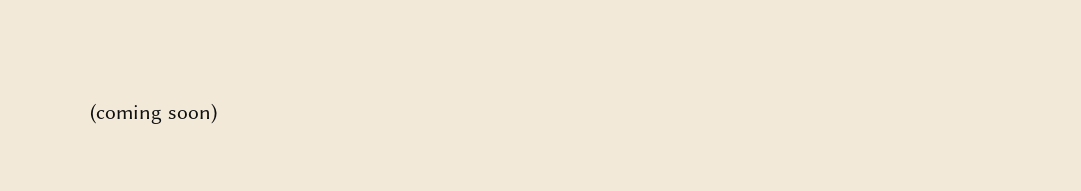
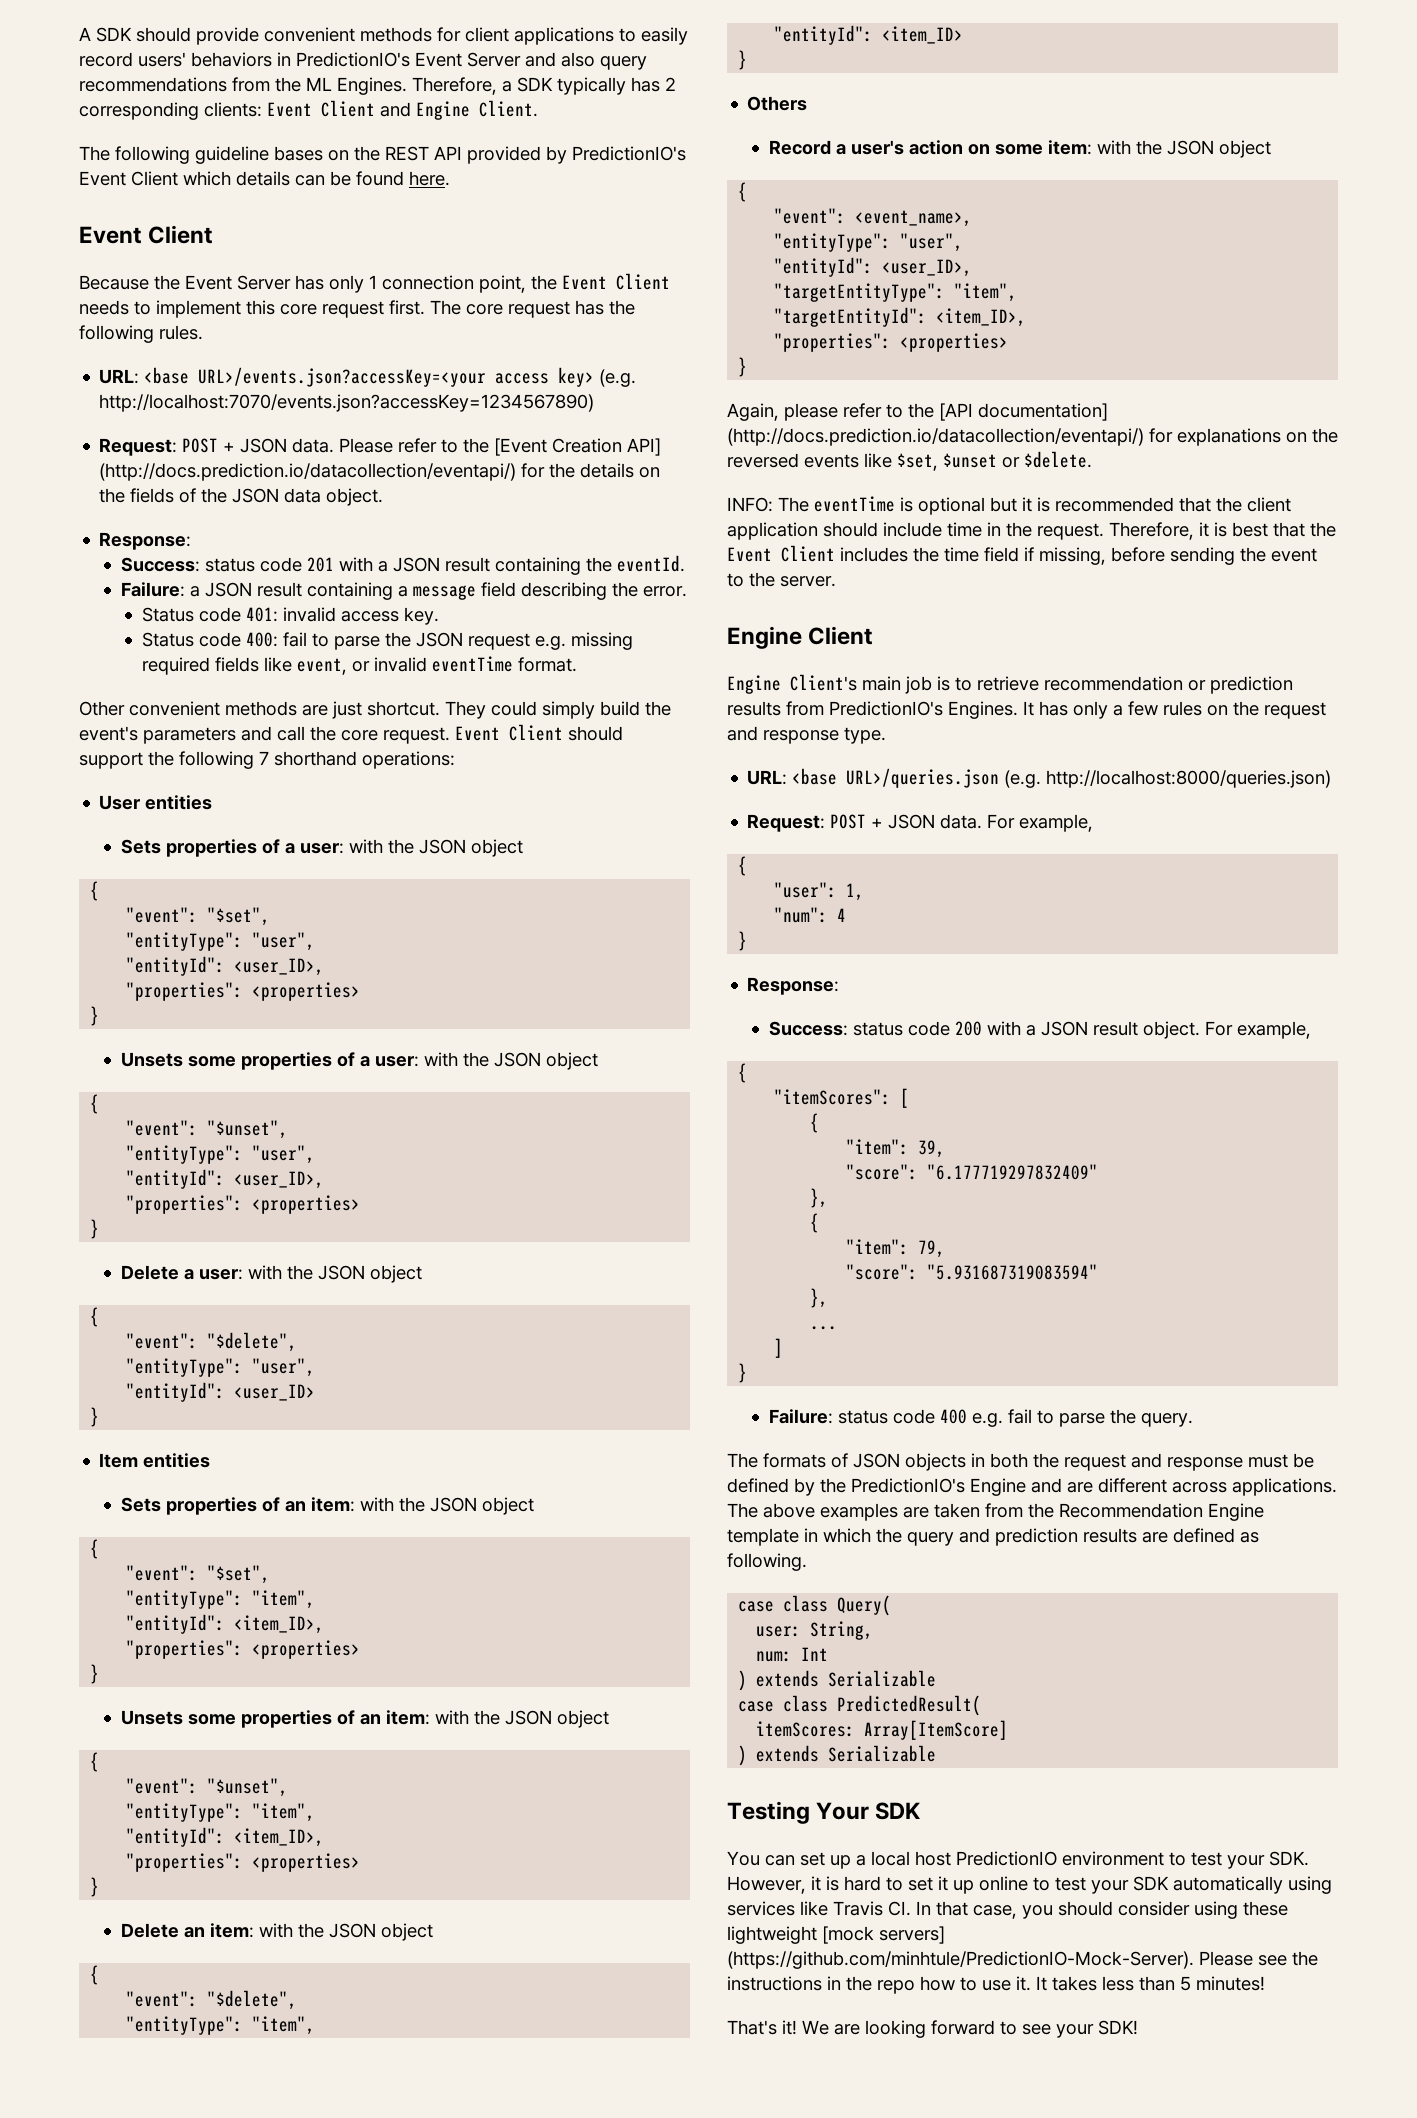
[90,103,217,124] (coming soon) -> [79,27,688,45] [79,52,647,70] [79,77,676,95] [79,100,538,120] [79,146,686,164] [79,171,450,186] [79,225,214,244] [79,273,670,293] [79,300,635,318] [79,325,203,343] [99,367,637,387] [99,394,595,412] [99,438,662,456] [99,463,661,481] [99,488,384,506] [99,532,192,550] [120,555,685,575] [120,582,687,600] [141,607,439,625] [141,632,633,650] [141,656,577,675] [79,701,671,719] [79,724,623,744] [79,751,455,769] [99,795,213,810] [120,839,523,857] [90,881,100,901] [126,907,271,926] [126,932,316,951] [126,956,325,976] [126,982,361,1001] [90,1006,100,1026] [120,1052,598,1070] [90,1094,100,1114] [126,1120,289,1139] [126,1145,316,1164] [126,1169,325,1189] [126,1195,361,1214] [90,1219,100,1239] [120,1265,422,1283] [90,1307,100,1327] [126,1332,298,1352] [126,1358,316,1377] [126,1382,316,1402] [90,1407,100,1427] [99,1453,211,1468] [120,1497,534,1515] [90,1539,100,1559] [126,1565,271,1584] [126,1590,316,1609] [126,1614,325,1634] [126,1640,361,1659] [90,1664,100,1684] [120,1710,609,1728] [90,1752,100,1772] [126,1778,289,1797] [126,1803,316,1822] [126,1827,325,1847] [126,1853,361,1872] [90,1877,100,1897] [120,1923,433,1941] [90,1965,100,1985] [126,1990,298,2010] [126,2016,316,2035] [774,25,964,45] [738,50,748,70] [747,96,808,111] [768,140,1271,158] [738,182,748,202] [774,208,973,227] [774,233,964,252] [774,257,973,277] [774,283,1018,302] [774,307,1027,327] [774,333,1009,352] [738,357,748,377] [727,403,1108,421] [727,428,1338,446] [727,451,1092,471] [727,496,1291,515] [727,522,1336,540] [727,545,1317,565] [727,572,836,587] [727,626,874,649] [727,674,1293,694] [727,701,1326,719] [727,726,886,744] [747,768,1332,788] [747,814,1094,832] [738,856,748,876] [774,882,865,901] [774,907,847,923] [738,931,748,951] [747,977,840,995] [768,1021,1311,1039] [738,1063,748,1083] [774,1088,910,1108] [810,1113,820,1133] [846,1139,946,1158] [846,1164,1099,1180] [810,1188,829,1208] [810,1213,820,1233] [846,1239,946,1258] [846,1264,1099,1280] [810,1288,829,1308] [810,1326,838,1330] [774,1338,784,1358] [738,1363,748,1383] [768,1409,1193,1427] [727,1453,1314,1471] [727,1478,1337,1496] [727,1503,1264,1521] [727,1528,1259,1546] [727,1553,807,1571] [738,1595,892,1616] [756,1621,874,1640] [756,1647,829,1662] [738,1670,937,1691] [738,1695,982,1716] [756,1720,1009,1740] [738,1745,937,1766] [727,1801,921,1824] [727,1851,1309,1869] [727,1876,1332,1894] [727,1901,1288,1919] [727,1926,945,1944] [727,1951,1318,1969] [727,1976,1265,1994] [727,2020,1138,2038] A SDK should provide convenient methods for client applications to easily record users' behaviors in PredictionIO's Event Server and also query recommendations from the ML Engines. Therefore, a SDK typically has 2 corresponding clients: Event Client and Engine Client. // The following guideline bases on the REST API provided by PredictionIO's Event Client which details can be found here. // Event Client // Because the Event Server has only 1 connection point, the Event Client needs to implement this core request first. The core request has the following rules. // URL: <base URL>/events.json?accessKey=<your access key> (e.g. http://localhost:7070/events.json?accessKey=1234567890) // Request: POST + JSON data. Please refer to the [Event Creation API] (http://docs.prediction.io/datacollection/eventapi/) for the details on the fields of the JSON data object. // Response: // Success: status code 201 with a JSON result containing the eventId. // Failure: a JSON result containing a message field describing the error. // Status code 401: invalid access key. // Status code 400: fail to parse the JSON request e.g. missing required fields like event, or invalid eventTime format. // Other convenient methods are just shortcut. They could simply build the event's parameters and call the core request. Event Client should support the following 7 shorthand operations: // User entities // Sets properties of a user: with the JSON object // { // "event": "$set", // "entityType": "user", // "entityId": <user_ID>, // "properties": <properties> // } // Unsets some properties of a user: with the JSON object // { // "event": "$unset", // "entityType": "user", // "entityId": <user_ID>, // "properties": <properties> // } // Delete a user: with the JSON object // { // "event": "$delete", // "entityType": "user", // "entityId": <user_ID> // } // Item entities // Sets properties of an item: with the JSON object // { // "event": "$set", // "entityType": "item", // "entityId": <item_ID>, // "properties": <properties> // } // Unsets some properties of an item: with the JSON object // { // "event": "$unset", // "entityType": "item", // "entityId": <item_ID>, // "properties": <properties> // } // Delete an item: with the JSON object // { // "event": "$delete", // "entityType": "item", // "entityId": <item_ID> // } // Others // Record a user's action on some item: with the JSON object // { // "event": <event_name>, // "entityType": "user", // "entityId": <user_ID>, // "targetEntityType": "item", // "targetEntityId": <item_ID>, // "properties": <properties> // } // Again, please refer to the [API documentation] (http://docs.prediction.io/datacollection/eventapi/) for explanations on the reversed events like $set, $unset or $delete. // INFO: The eventTime is optional but it is recommended that the client application should include time in the request. Therefore, it is best that the Event Client includes the time field if missing, before sending the event to the server. // Engine Client // Engine Client's main job is to retrieve recommendation or prediction results from PredictionIO's Engines. It has only a few rules on the request and response type. // URL: <base URL>/queries.json (e.g. http://localhost:8000/queries.json) // Request: POST + JSON data. For example, // { // "user": 1, // "num": 4 // } // Response: // Success: status code 200 with a JSON result object. For example, // { // "itemScores": [ // { // "item": 39, // "score": "6.177719297832409" // }, // { // "item": 79, // "score": "5.931687319083594" // }, // ... // ] // } // Failure: status code 400 e.g. fail to parse the query. // The formats of JSON objects in both the request and response must be defined by the PredictionIO's Engine and are different across applications. The above examples are taken from the Recommendation Engine template in which the query and prediction results are defined as following. // case class Query( // user: String, // num: Int // ) extends Serializable // case class PredictedResult( // itemScores: Array[ItemScore] // ) extends Serializable // Testing Your SDK // You can set up a local host PredictionIO environment to test your SDK. However, it is hard to set it up online to test your SDK automatically using services like Travis CI. In that case, you should consider using these lightweight [mock servers] (https://github.com/minhtule/PredictionIO-Mock-Server). Please see the instructions in the repo how to use it. It takes less than 5 minutes! // That's it! We are looking forward to see your SDK!

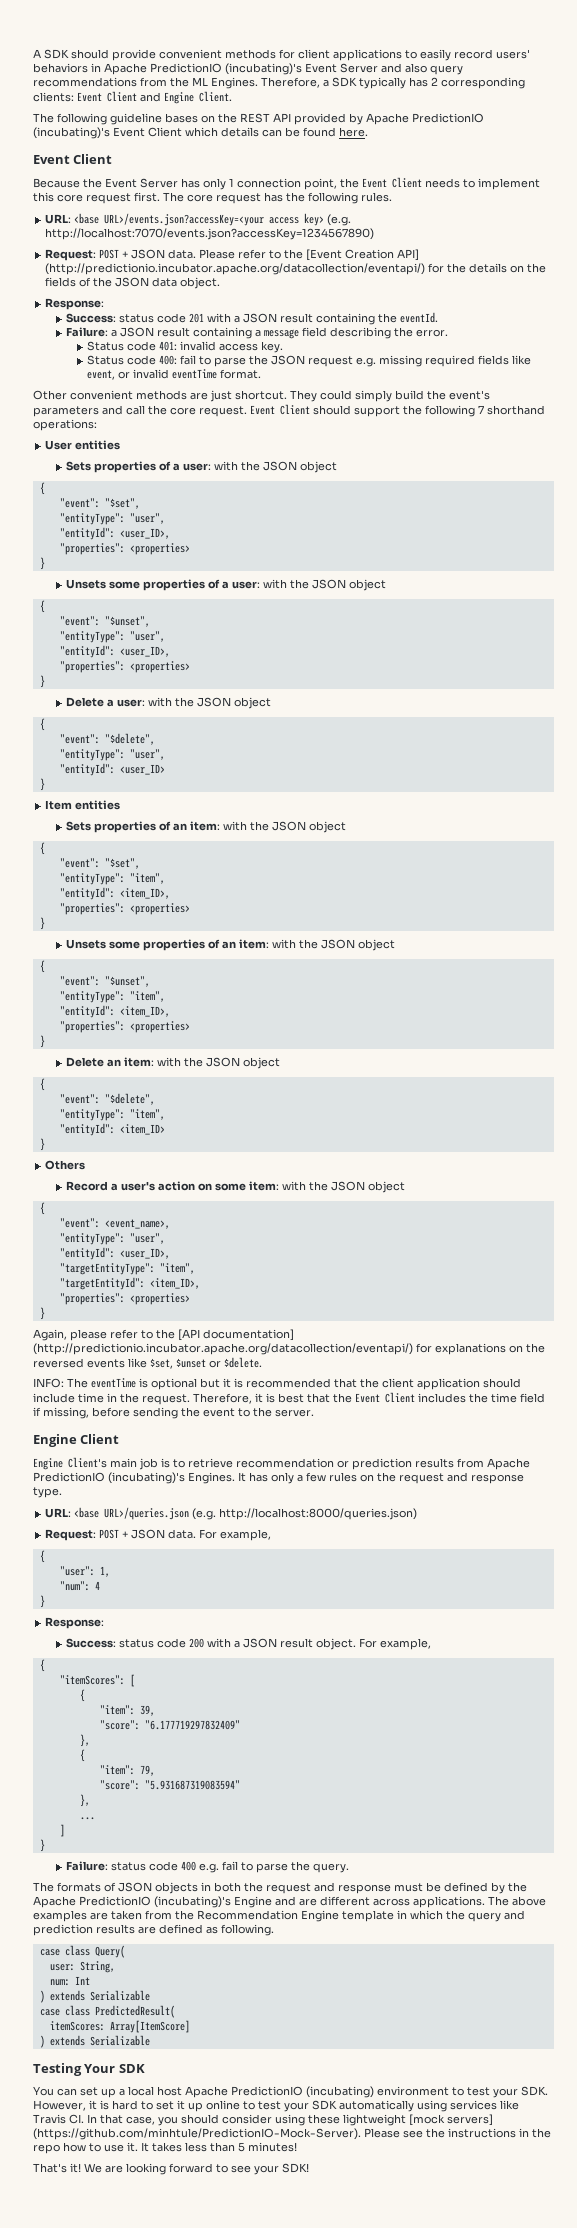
[296,52,410,67] PredictionIO's -> [104,63,302,75] Apache PredictionIO (incubating)'s
[572,146,686,161] PredictionIO's -> [366,113,484,125] [33,127,110,139] Apache PredictionIO (incubating)'s
[99,463,517,481] (http://docs.prediction.io/datacollection/eventapi/) -> [45,263,426,275] (http://predictionio.incubator.apache.org/datacollection/eventapi/)
[727,428,1144,446] (http://docs.prediction.io/datacollection/eventapi/) -> [33,1343,413,1355] (http://predictionio.incubator.apache.org/datacollection/eventapi/)
[829,701,943,716] PredictionIO's -> [487,1458,530,1470] [33,1472,185,1484] Apache PredictionIO (incubating)'s
[851,1478,965,1493] PredictionIO's -> [33,1896,231,1908] Apache PredictionIO (incubating)'s
[956,1851,1057,1866] PredictionIO -> [185,2086,374,2098] Apache PredictionIO (incubating)

